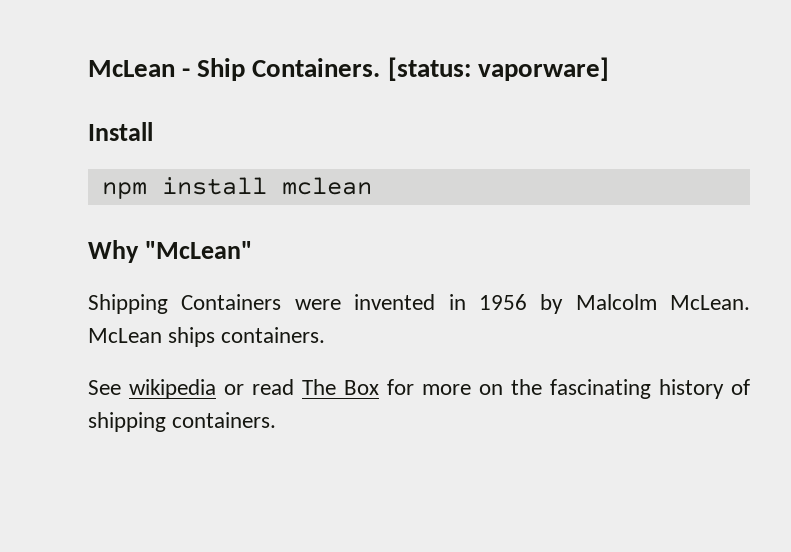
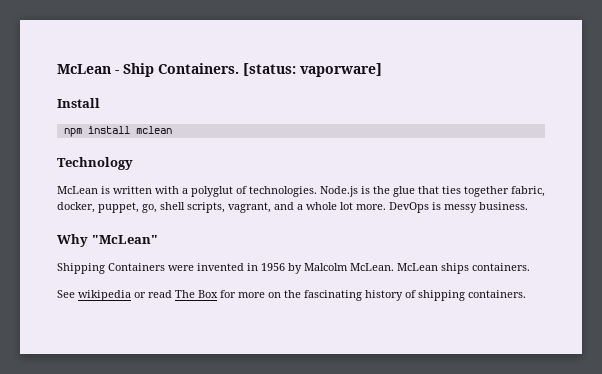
(372, 186) none -> [57,157,133,170] [57,186,545,197] [57,202,528,213] // Technology // McLean is written with a polyglut of technologies. Node.js is the glue that ties together fabric, docker, puppet, go, shell scripts, vagrant, and a whole lot more. DevOps is messy business.

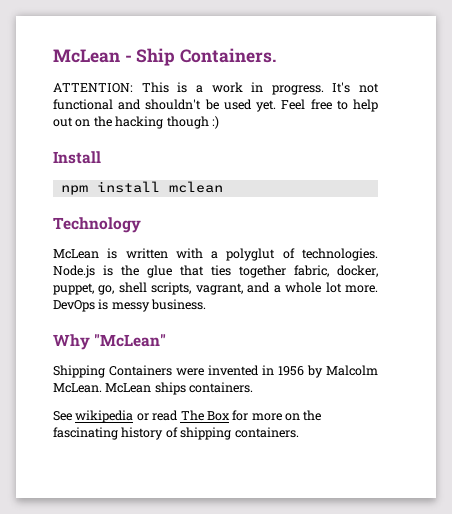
[243,63,382,77] [status: vaporware] -> [53,82,379,95] [53,99,379,112] [53,116,219,129] // ATTENTION: This is a work in progress. It's not functional and shouldn't be used yet. Feel free to help out on the hacking though :)

